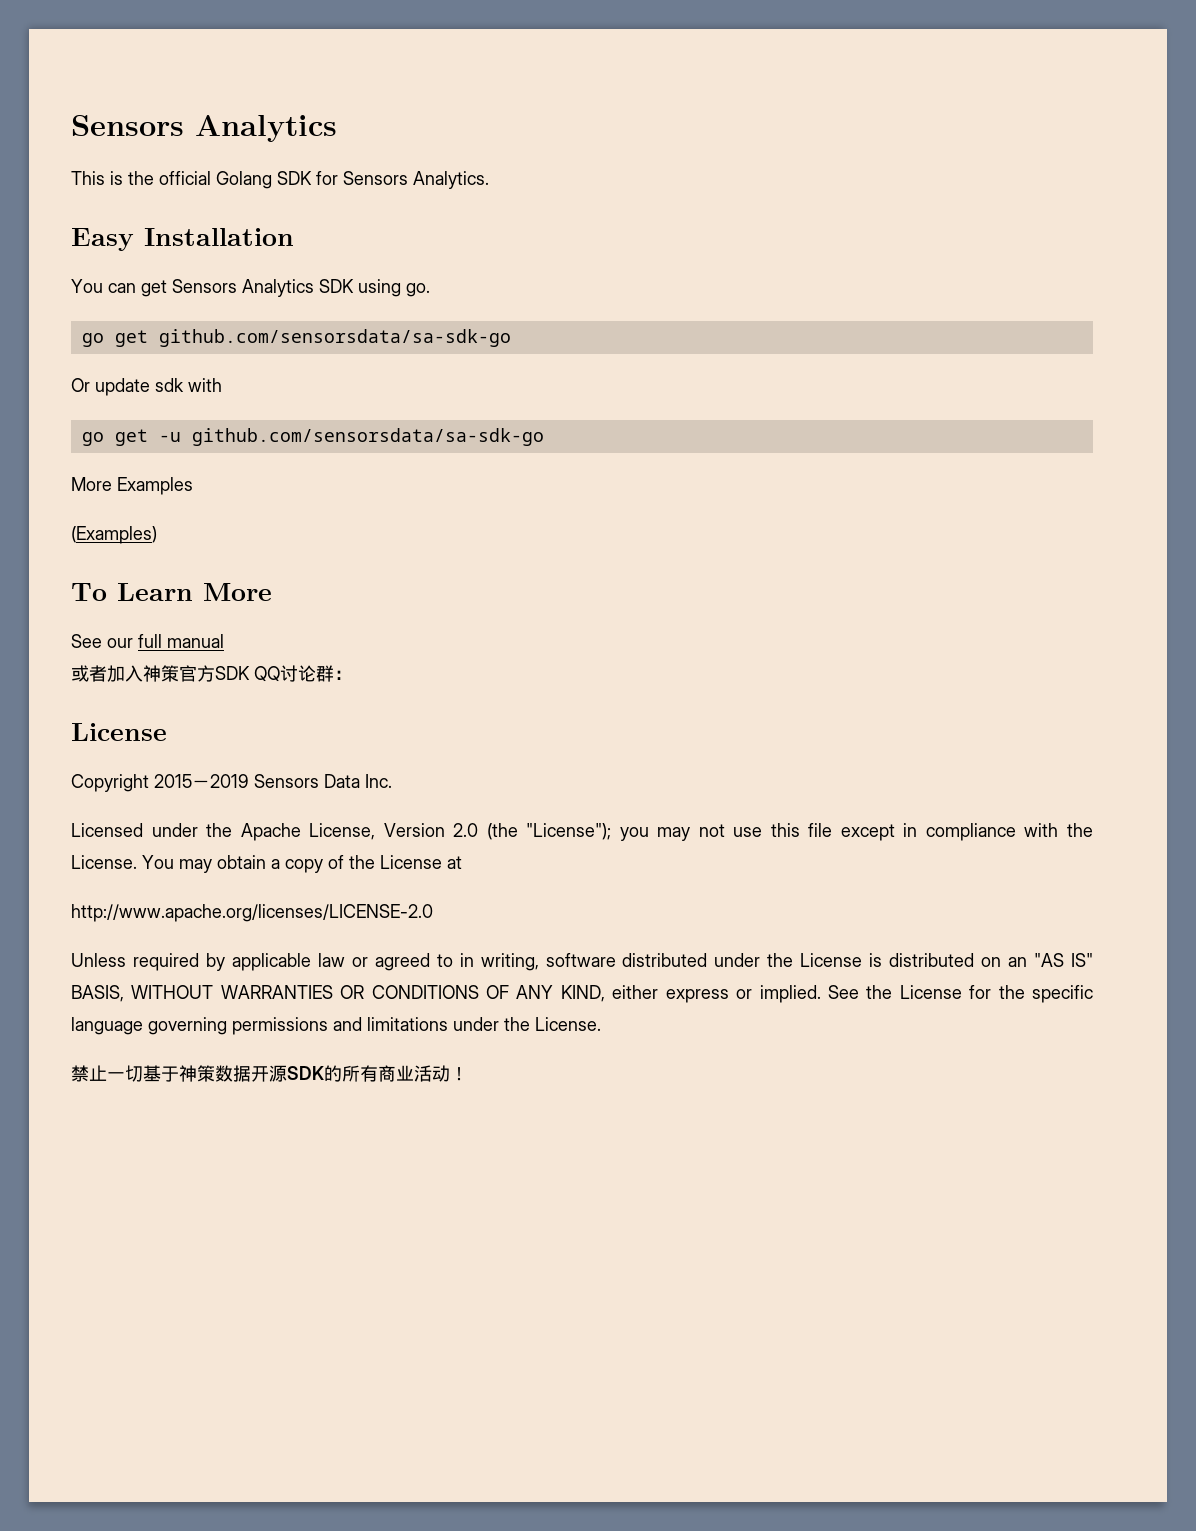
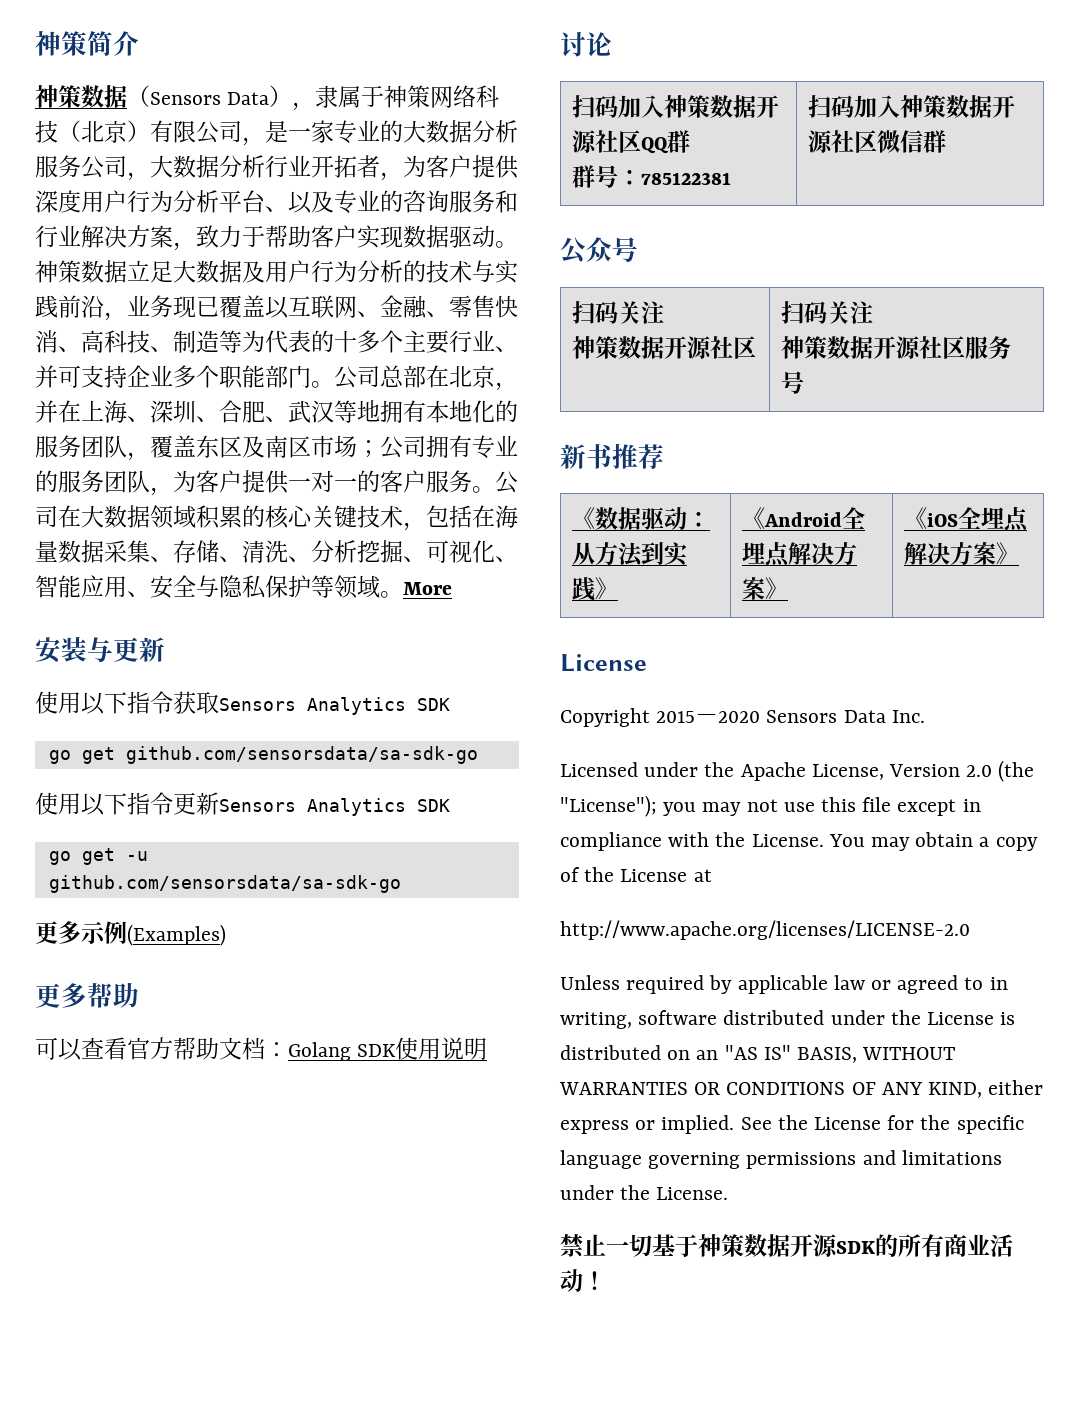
[71,115,337,142] [71,171,489,189] [71,228,294,251] [71,279,430,297] Sensors Analytics // This is the official Golang SDK for Sensors Analytics. // Easy Installation // You can get Sensors Analytics SDK using go. -> [35,31,139,56] [35,85,500,111] [35,120,518,146] [35,155,519,181] [35,190,518,214] [35,225,518,251] [35,260,518,284] [35,295,518,321] [35,330,518,354] [35,365,518,391] [35,400,518,423] [35,435,518,461] [35,470,518,496] [35,505,518,531] [35,540,518,563] [35,575,452,599] [35,637,165,663] [35,691,450,715] 神策简介 // 神策数据（Sensors Data），隶属于神策网络科技（北京）有限公司，是一家专业的大数据分析服务公司，大数据分析行业开拓者，为客户提供深度用户行为分析平台、以及专业的咨询服务和行业解决方案，致力于帮助客户实现数据驱动。神策数据立足大数据及用户行为分析的技术与实践前沿，业务现已覆盖以互联网、金融、零售快消、高科技、制造等为代表的十多个主要行业、并可支持企业多个职能部门。公司总部在北京，并在上海、深圳、合肥、武汉等地拥有本地化的服务团队，覆盖东区及南区市场；公司拥有专业的服务团队，为客户提供一对一的客户服务。公司在大数据领域积累的核心关键技术，包括在海量数据采集、存储、清洗、分析挖掘、可视化、智能应用、安全与隐私保护等领域。More // 安装与更新 // 使用以下指令获取Sensors Analytics SDK
[71,378,222,396] Or update sdk with -> [35,792,450,816] 使用以下指令更新Sensors Analytics SDK
[71,477,193,495] More Examples // -> [35,921,127,944] 更多示例
[71,583,272,601] [71,634,224,648] [71,665,352,682] To Learn More // See our full manual // 或者加入神策官方SDK QQ讨论群： -> [35,983,139,1008] [35,1037,488,1061] [560,31,612,57] [572,95,780,118] [572,130,691,154] [572,165,732,188] [808,95,1016,118] [808,130,947,153] [560,237,638,264] [572,301,665,324] [572,336,757,359] [781,301,874,324] [781,336,1012,359] [781,371,805,394] [560,443,664,469] [572,507,711,530] [572,542,689,567] [572,577,619,601] [742,507,866,529] [742,541,858,567] [742,577,789,600] [904,506,1030,532] [904,542,1020,565] 更多帮助 // 可以查看官方帮助文档：Golang SDK使用说明 // 讨论 // 扫码加入神策数据开源社区QQ群 // 群号：785122381 | 扫码加入神策数据开源社区微信群 // 公众号 // 扫码关注 // 神策数据开源社区 | 扫码关注 // 神策数据开源社区服务号 // 新书推荐 // 《数据驱动：从方法到实践》 | 《Android全埋点解决方案》 | 《iOS全埋点解决方案》
[210,774,249,788] 2019 -> [718,711,761,723] 2020

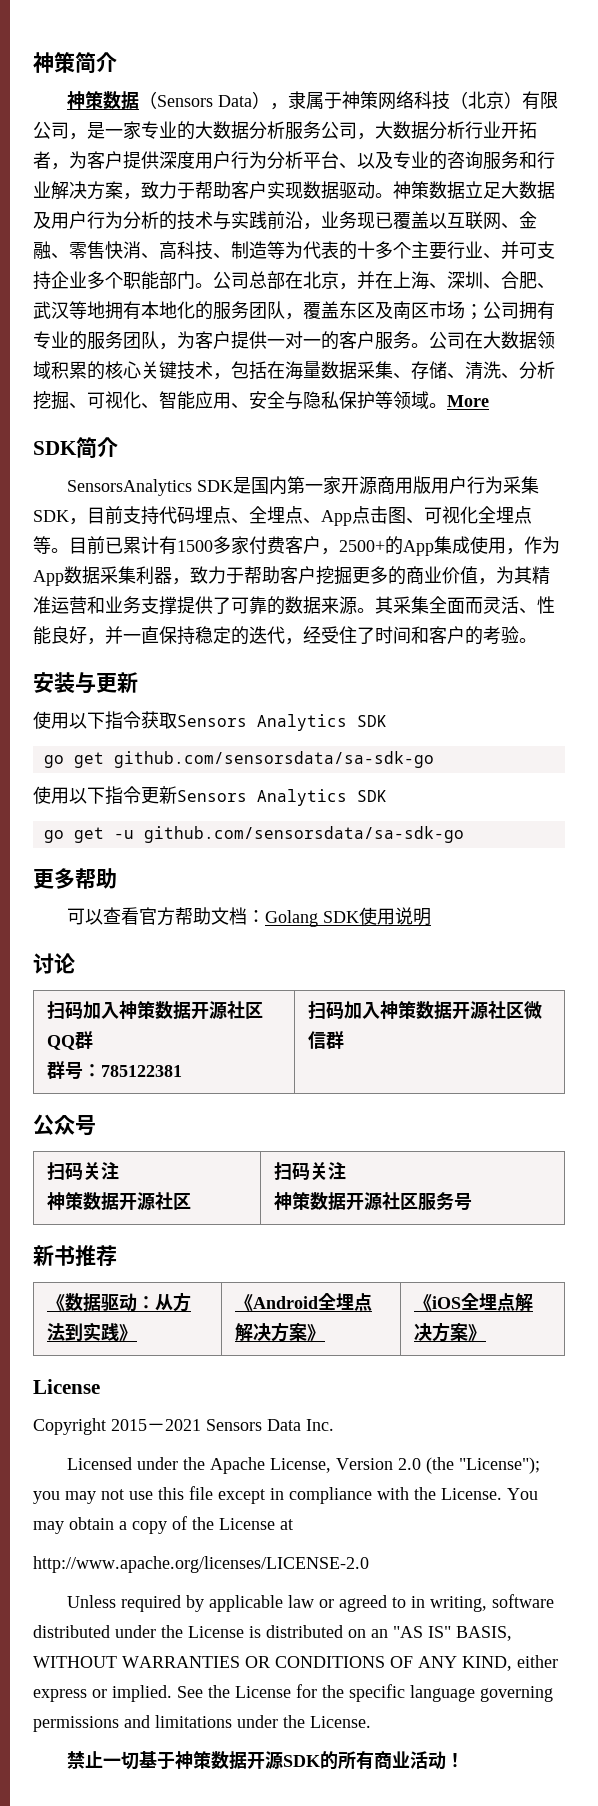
(452, 588) none -> [33,437,118,459] [67,476,540,496] [33,506,532,526] [33,536,560,556] [33,566,550,586] [33,596,555,615] [33,626,537,645] // SDK简介 // SensorsAnalytics SDK是国内第一家开源商用版用户行为采集SDK，目前支持代码埋点、全埋点、App点击图、可视化全埋点等。目前已累计有1500多家付费客户，2500+的App集成使用，作为App数据采集利器，致力于帮助客户挖掘更多的商业价值，为其精准运营和业务支撑提供了可靠的数据来源。其采集全面而灵活、性能良好，并一直保持稳定的迭代，经受住了时间和客户的考验。
[35,921,226,946] // 更多示例(Examples) -> (464, 834) none
[718,711,761,723] 2020 -> [165,1419,201,1431] 2021

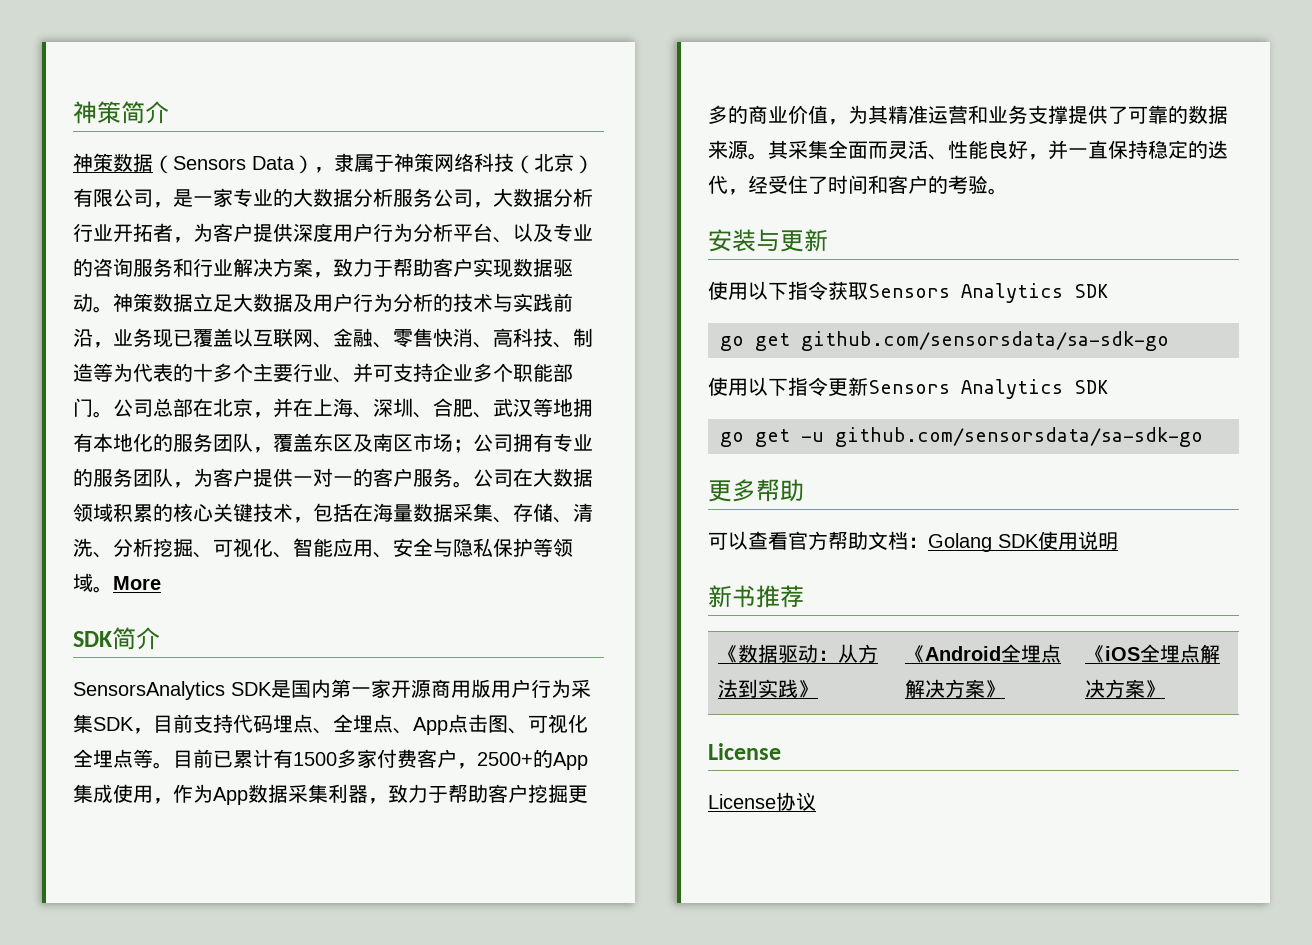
[33,953,75,974] [47,1001,264,1019] [47,1031,94,1050] [47,1061,183,1079] [308,1001,543,1019] [308,1031,345,1049] [33,1114,96,1136] [47,1162,120,1180] [47,1192,192,1210] [274,1162,347,1180] [274,1192,473,1211] // 讨论 // 扫码加入神策数据开源社区QQ群 // 群号：785122381 | 扫码加入神策数据开源社区微信群 // 公众号 // 扫码关注 // 神策数据开源社区 | 扫码关注 // 神策数据开源社区服务号 -> (1118, 541) none
[33,1418,334,1435] [67,1457,541,1474] [33,1486,538,1504] [33,1516,293,1534] [33,1556,369,1573] [67,1594,555,1612] [33,1625,512,1641] [33,1655,558,1671] [33,1684,553,1702] [33,1715,371,1732] [67,1751,465,1770] Copyright 2015－2021 Sensors Data Inc. // Licensed under the Apache License, Version 2.0 (the "License"); you may not use this file except in compliance with the License. You may obtain a copy of the License at // http://www.apache.org/licenses/LICENSE-2.0 // Unless required by applicable law or agreed to in writing, software distributed under the License is distributed on an "AS IS" BASIS, WITHOUT WARRANTIES OR CONDITIONS OF ANY KIND, either express or implied. See the License for the specific language governing permissions and limitations under the License. // 禁止一切基于神策数据开源SDK的所有商业活动！ -> [708,792,816,811] License协议

